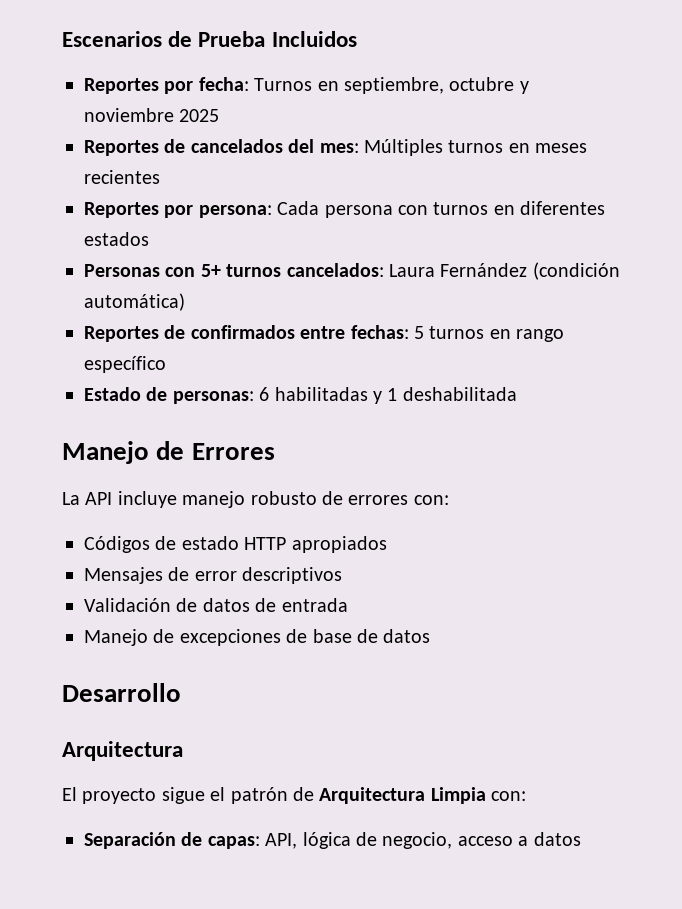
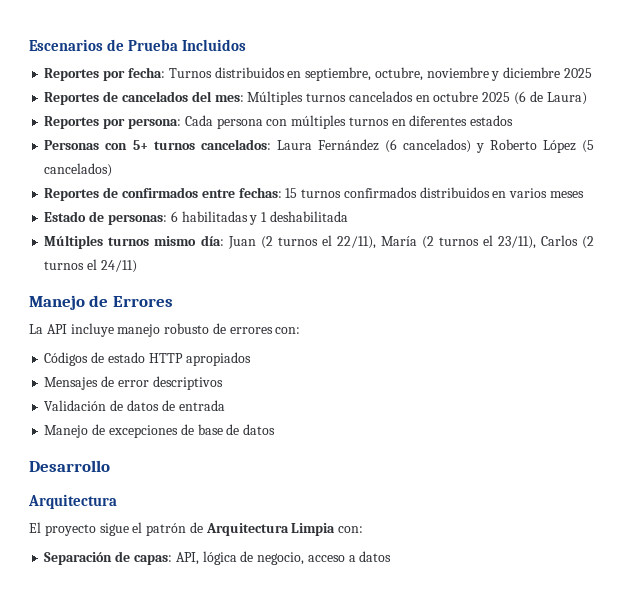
(313, 84) none -> [214,67,285,78] distribuidos
[449,77,529,94] [84,108,174,122] octubre y noviembre -> [374,67,561,81] octubre, noviembre y diciembre
[508,143,588,153] [84,170,160,184] en meses recientes -> [348,91,587,105] cancelados en octubre 2025 (6 de Laura)
(428, 210) none -> [291,115,347,129] múltiples
[532,262,620,280] [84,293,185,311] (condición automática) -> [384,139,594,153] [44,163,113,177] (6 cancelados) y Roberto López (5 cancelados)
[414,326,565,342] [84,356,166,373] 5 turnos en rango específico -> [285,187,584,198] 15 turnos confirmados distribuidos en varios meses
(517, 394) none -> [44,235,595,249] [44,259,137,273] // Múltiples turnos mismo día: Juan (2 turnos el 22/11), María (2 turnos el 23/11), Carlos (2 turnos el 24/11)

